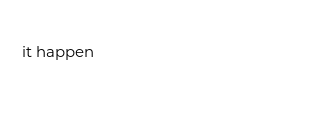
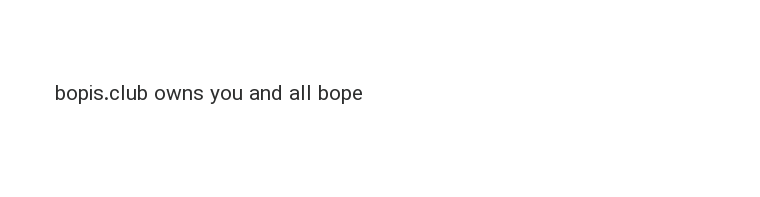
[22,46,95,60] it happen -> [55,85,363,104] bopis.club owns you and all bope

